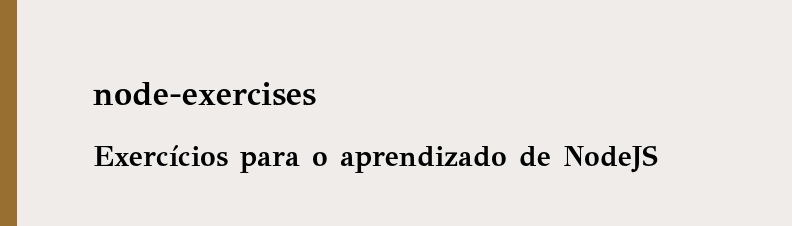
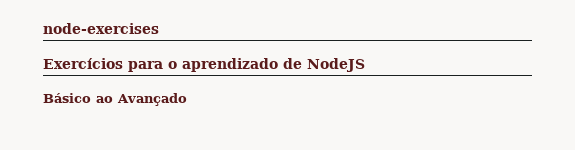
(658, 159) none -> [43,93,187,106] // Básico ao Avançado

